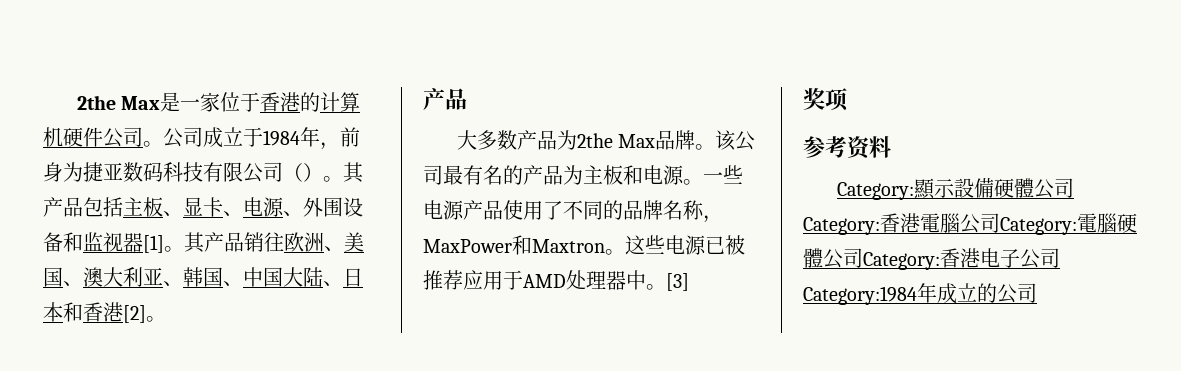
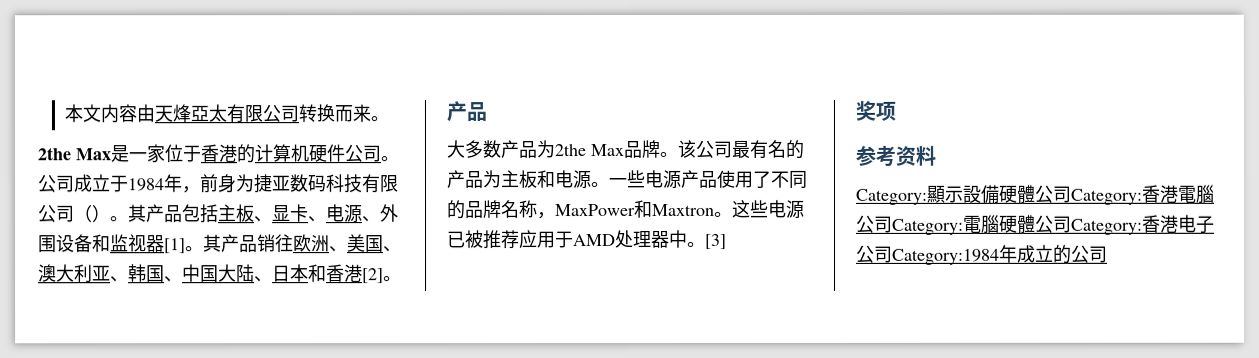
(77, 102) none -> [64,104,390,124] 本文内容由天烽亞太有限公司转换而来。 //

